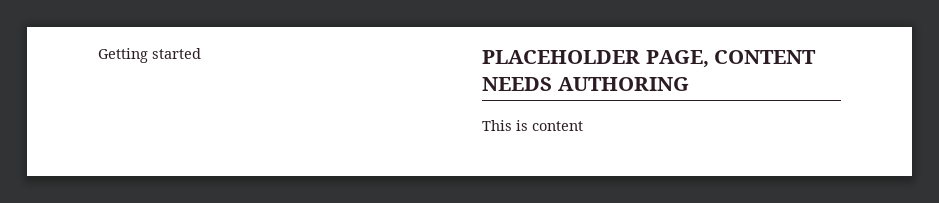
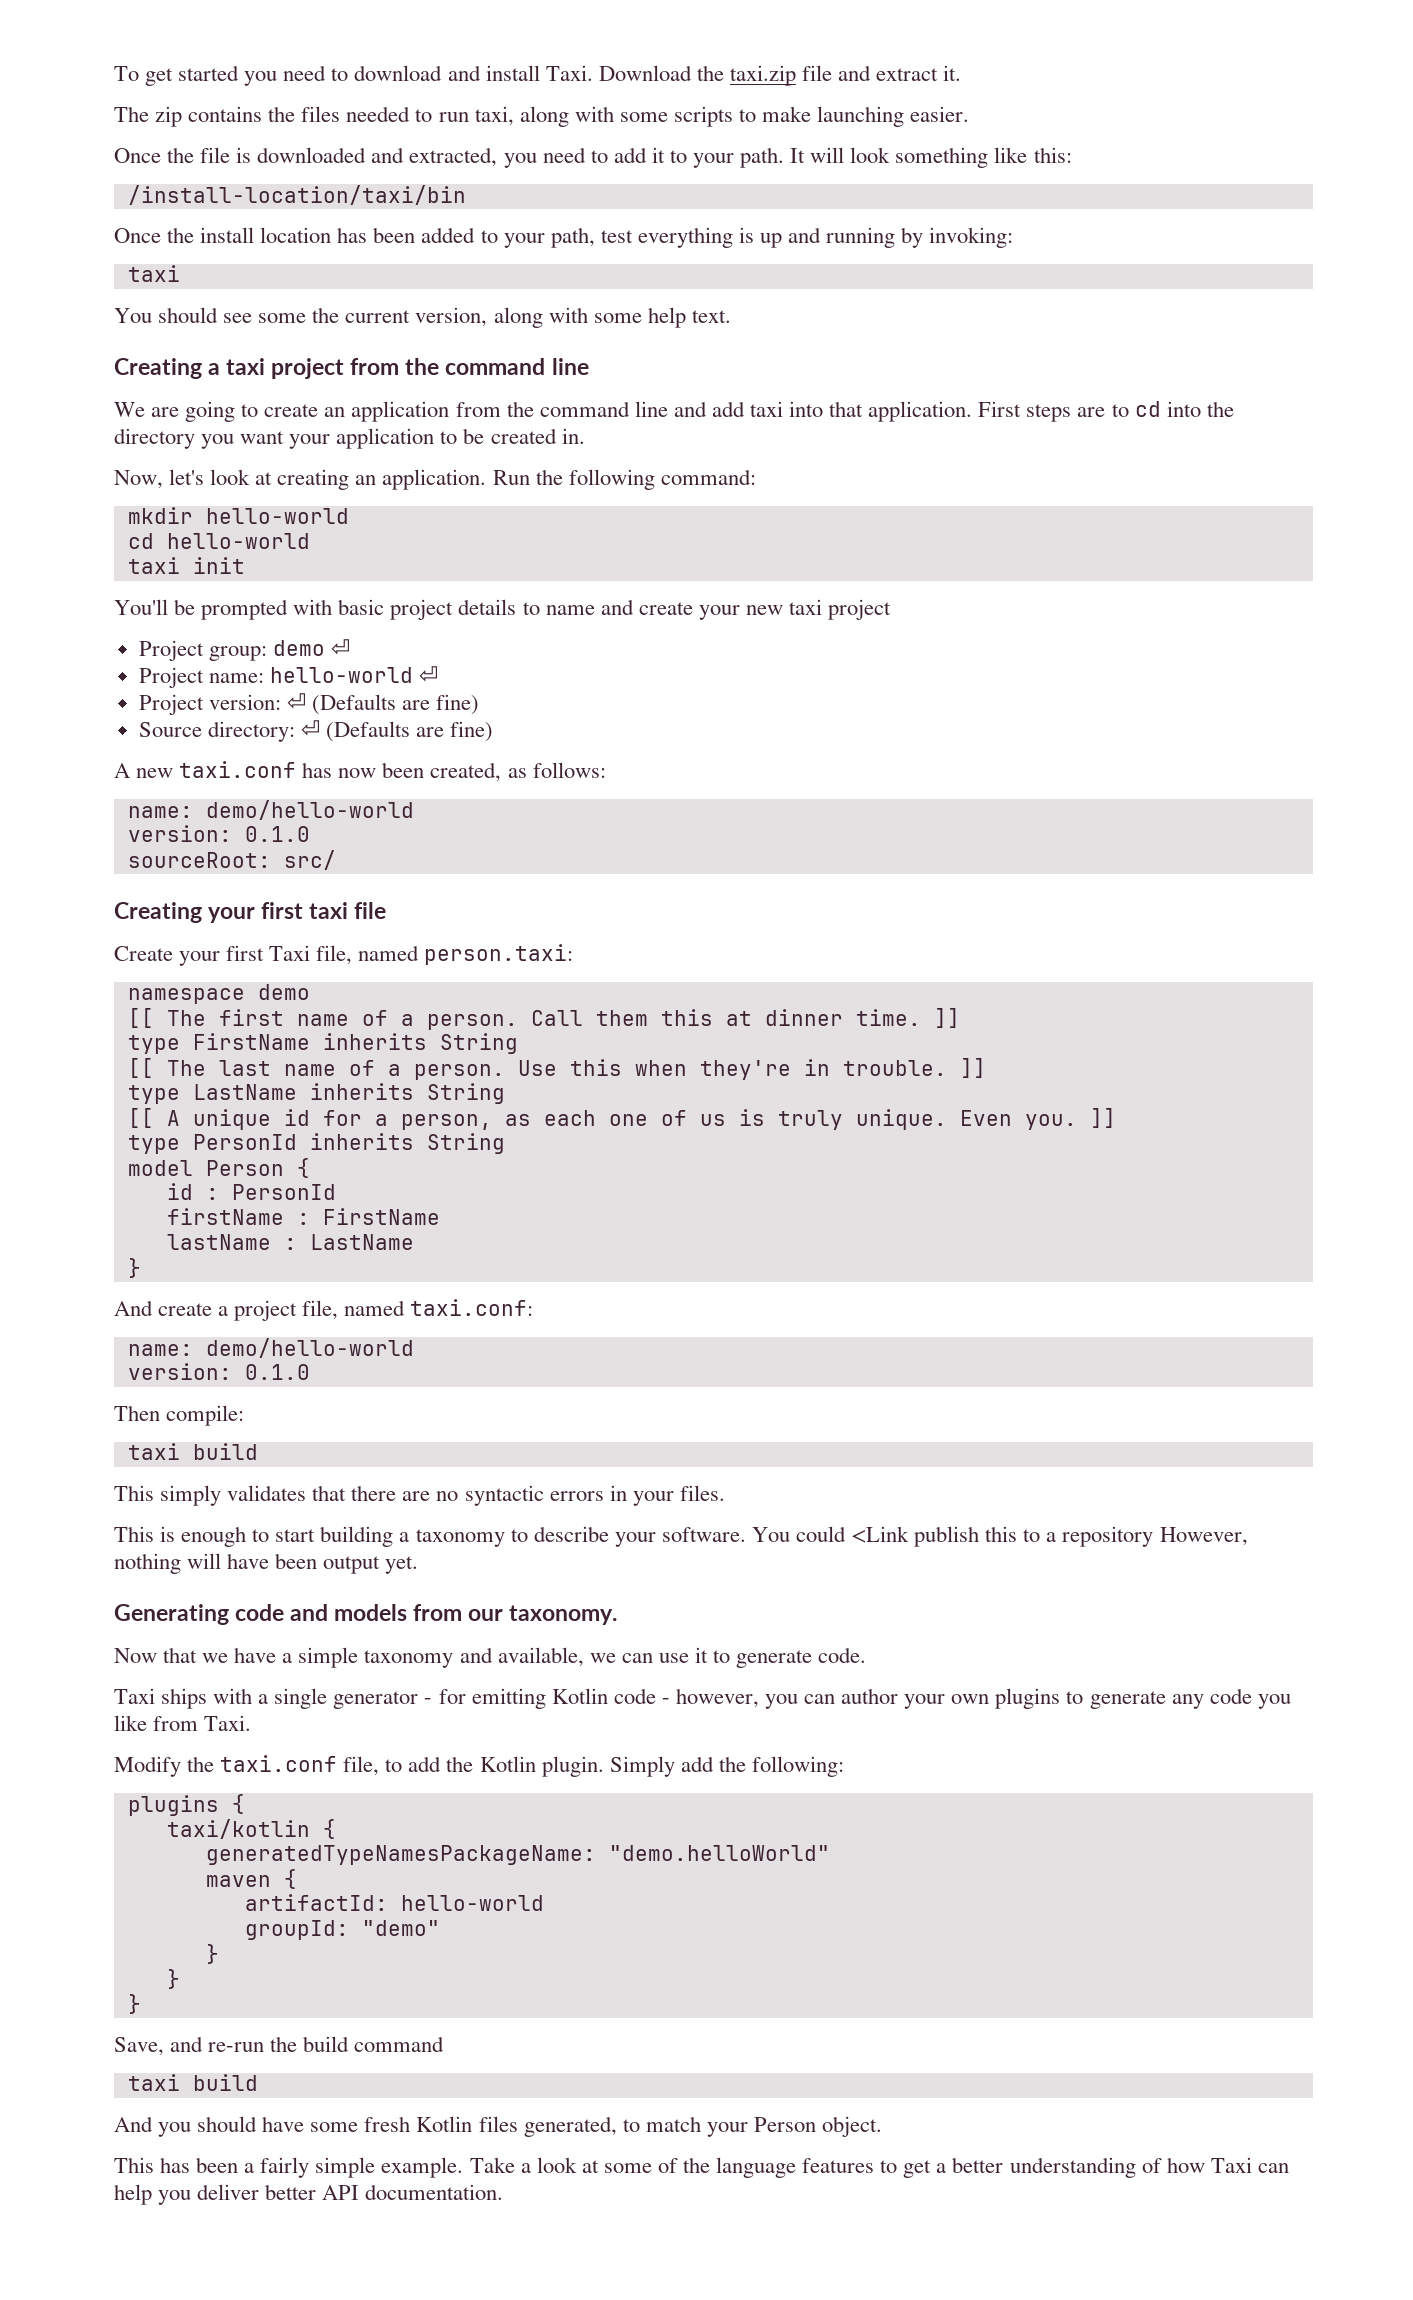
[98,48,148,63] Getting -> [114,66,174,86] To get
[482,50,817,68] [482,77,689,91] [482,120,583,131] // PLACEHOLDER PAGE, CONTENT NEEDS AUTHORING // This is content -> [244,65,962,86] [114,106,970,127] [114,147,1072,168] [127,185,466,205] [114,227,1014,248] [127,265,180,282] [114,307,731,328] [114,358,589,379] [114,401,1234,422] [114,428,585,449] [114,469,756,490] [127,507,349,524] [127,533,310,549] [127,557,245,574] [114,599,892,620] [138,639,350,661] [138,666,438,688] [138,693,480,715] [138,720,494,742] [114,761,606,782] [127,800,414,820] [127,825,310,842] [127,850,336,870] [114,902,387,923] [114,944,574,966] [127,984,310,1004] [127,1008,960,1030] [127,1033,518,1054] [127,1058,986,1080] [127,1083,505,1104] [127,1108,1116,1130] [127,1133,505,1154] [127,1158,310,1178] [166,1183,336,1200] [166,1208,440,1225] [166,1234,414,1250] [127,1258,141,1278] [114,1299,534,1321] [127,1338,414,1358] [127,1363,310,1380] [114,1405,245,1426] [127,1443,258,1460] [114,1485,725,1506] [114,1526,1248,1547] [114,1553,419,1574] [114,1604,618,1625] [114,1647,867,1668] [114,1688,1291,1709] [114,1715,252,1731] [114,1755,844,1777] [127,1794,245,1816] [166,1819,336,1839] [205,1845,830,1865] [205,1869,297,1889] [244,1894,544,1911] [244,1920,440,1940] [205,1944,219,1964] [166,1969,180,1989] [127,1994,141,2014] [114,2036,445,2056] [127,2074,258,2091] [114,2116,882,2137] [114,2157,1289,2178] [114,2184,504,2205] you need to download and install Taxi. Download the taxi.zip file and extract it. // The zip contains the files needed to run taxi, along with some scripts to make launching easier. // Once the file is downloaded and extracted, you need to add it to your path. It will look something like this: // /install-location/taxi/bin // Once the install location has been added to your path, test everything is up and running by invoking: // taxi // You should see some the current version, along with some help text. // Creating a taxi project from the command line // We are going to create an application from the command line and add taxi into that application. First steps are to cd into the directory you want your application to be created in. // Now, let's look at creating an application. Run the following command: // mkdir hello-world // cd hello-world // taxi init // You'll be prompted with basic project details to name and create your new taxi project // Project group: demo ⏎ // Project name: hello-world ⏎ // Project version: ⏎ (Defaults are fine) // Source directory: ⏎ (Defaults are fine) // A new taxi.conf has now been created, as follows: // name: demo/hello-world // version: 0.1.0 // sourceRoot: src/ // Creating your first taxi file // Create your first Taxi file, named person.taxi: // namespace demo // [[ The first name of a person. Call them this at dinner time. ]] // type FirstName inherits String // [[ The last name of a person. Use this when they're in trouble. ]] // type LastName inherits String // [[ A unique id for a person, as each one of us is truly unique. Even you. ]] // type PersonId inherits String // model Person { // id : PersonId // firstName : FirstName // lastName : LastName // } // And create a project file, named taxi.conf: // name: demo/hello-world // version: 0.1.0 // Then compile: // taxi build // This simply validates that there are no syntactic errors in your files. // This is enough to start building a taxonomy to describe your software. You could <Link publish this to a repository However, nothing will have been output yet. // Generating code and models from our taxonomy. // Now that we have a simple taxonomy and available, we can use it to generate code. // Taxi ships with a single generator - for emitting Kotlin code - however, you can author your own plugins to generate any code you like from Taxi. // Modify the taxi.conf file, to add the Kotlin plugin. Simply add the following: // plugins { // taxi/kotlin { // generatedTypeNamesPackageName: "demo.helloWorld" // maven { // artifactId: hello-world // groupId: "demo" // } // } // } // Save, and re-run the build command // taxi build // And you should have some fresh Kotlin files generated, to match your Person object. // This has been a fairly simple example. Take a look at some of the language features to get a better understanding of how Taxi can help you deliver better API documentation.

